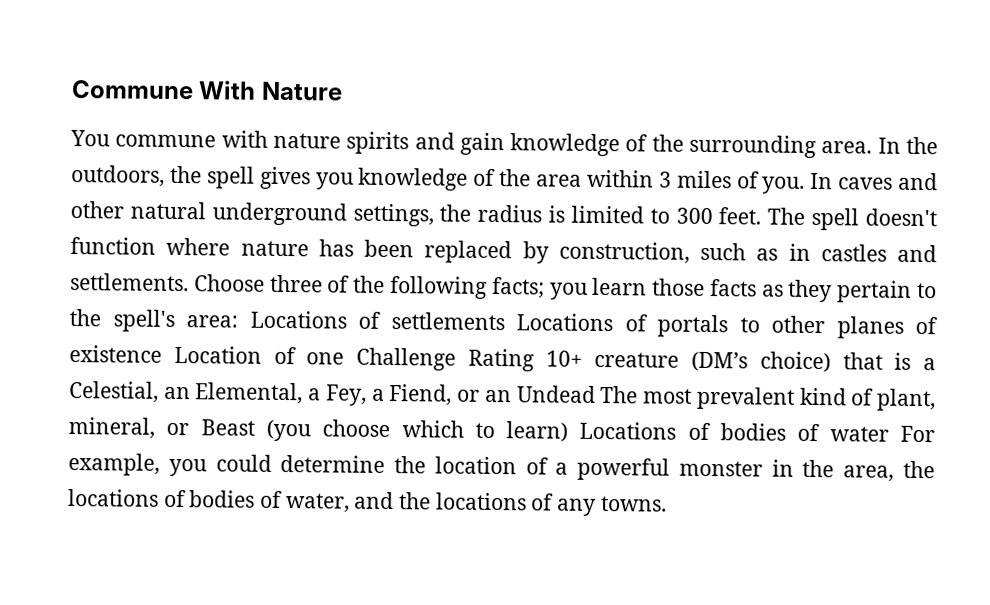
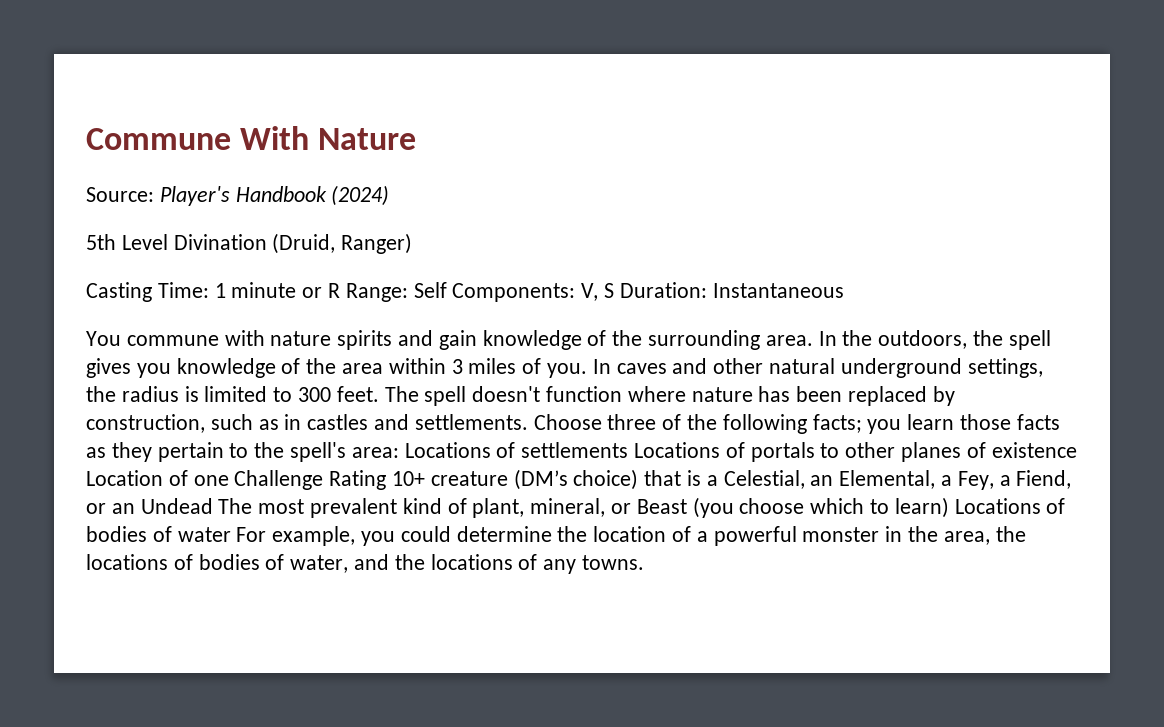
(343, 91) none -> [86,185,390,206] [86,233,413,254] [86,282,844,302] // Source: Player's Handbook (2024) // 5th Level Divination (Druid, Ranger) // Casting Time: 1 minute or R Range: Self Components: V, S Duration: Instantaneous

